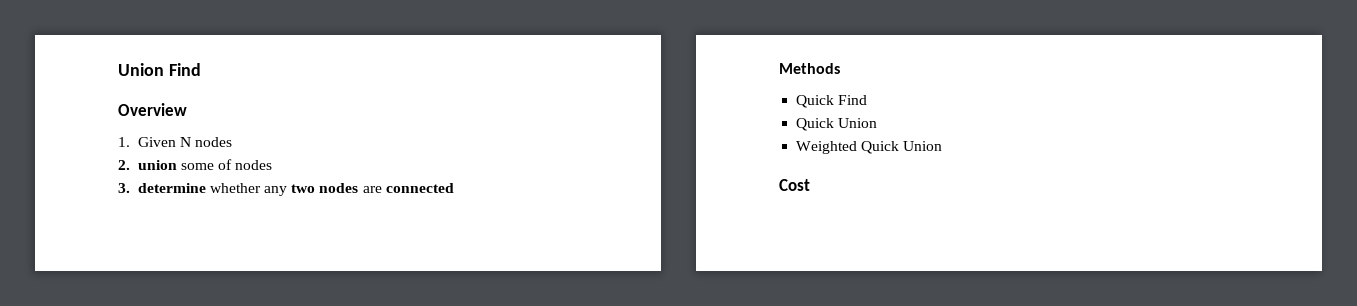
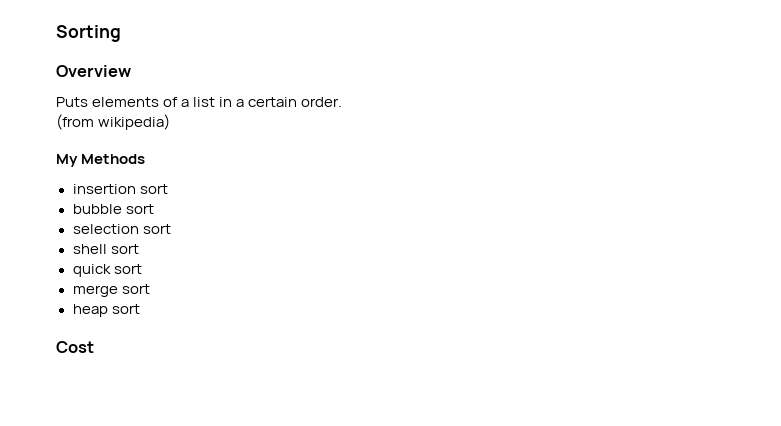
[118,63,201,76] Union Find -> [56,25,121,42] Sorting
[118,137,233,147] [118,159,273,170] [118,183,454,196] [779,63,840,74] [796,95,868,108] [796,118,878,131] [796,141,943,154] 1. Given N nodes // 2. union some of nodes // 3. determine whether any two nodes are connected // Methods // Quick Find // Quick Union // Weighted Quick Union -> [56,97,343,107] [56,114,171,130] [56,154,146,167] [72,184,168,194] [72,204,154,214] [72,224,171,234] [72,244,139,254] [72,264,142,277] [72,284,150,297] [72,304,140,317] Puts elements of a list in a certain order. // (from wikipedia) // My Methods // insertion sort // bubble sort // selection sort // shell sort // quick sort // merge sort // heap sort

